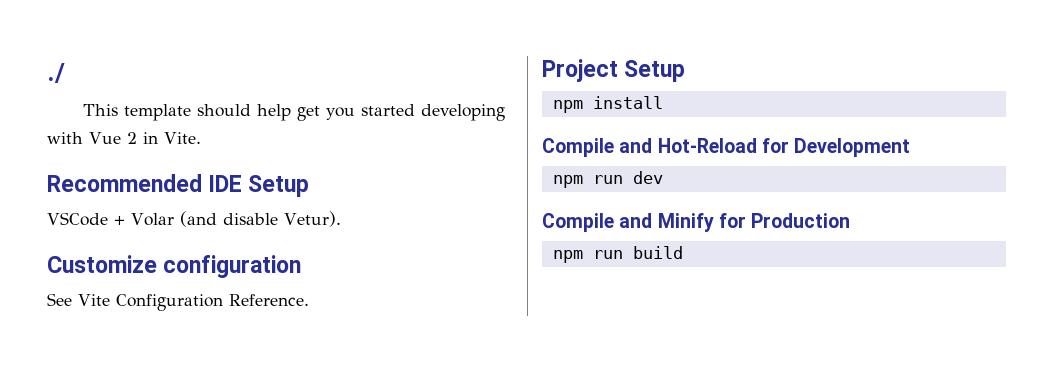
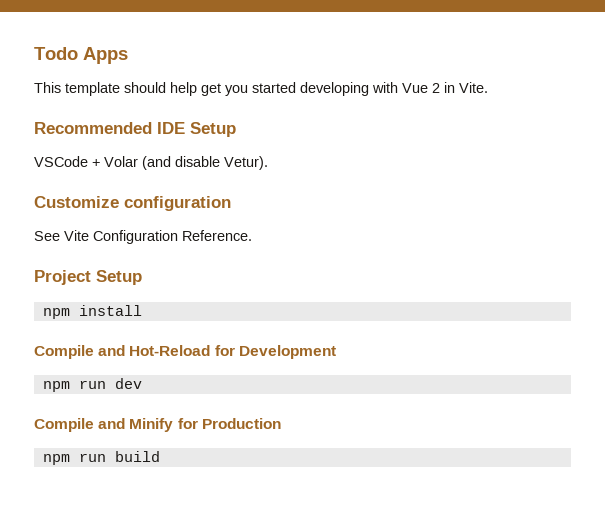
[47,63,65,83] ./ -> [34,47,128,64] Todo Apps

